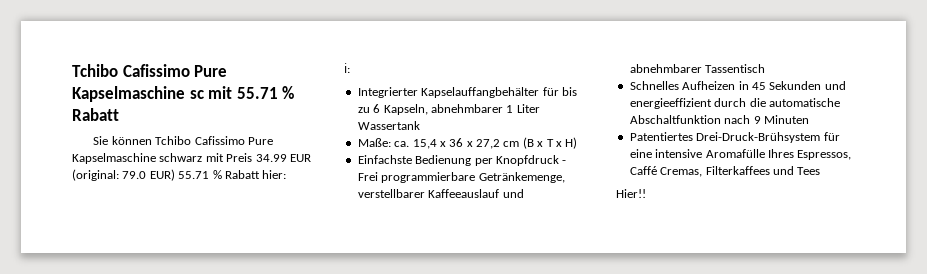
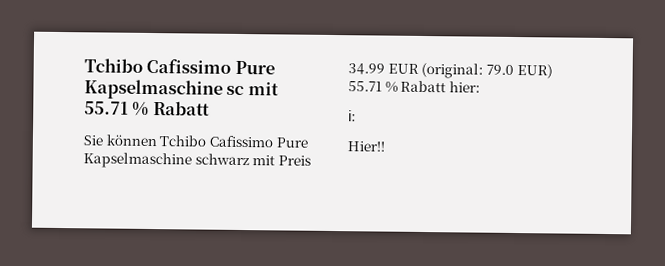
[357,87,577,98] [357,104,540,115] [357,121,420,130] [357,137,578,149] [357,155,567,166] [357,172,565,183] [357,189,524,198] [629,64,766,73] [629,81,846,90] [629,98,840,109] [629,115,809,124] [629,132,840,143] [629,149,852,160] [629,166,821,177] // Integrierter Kapselauffangbehälter für bis zu 6 Kapseln, abnehmbarer 1 Liter Wassertank // Maße: ca. 15,4 x 36 x 27,2 cm (B x T x H) // Einfachste Bedienung per Knopfdruck - Frei programmierbare Getränkemenge, verstellbarer Kaffeeauslauf und abnehmbarer Tassentisch // Schnelles Aufheizen in 45 Sekunden und energieeffizient durch die automatische Abschaltfunktion nach 9 Minuten // Patentiertes Drei-Druck-Brühsystem für eine intensive Aromafülle Ihres Espressos, Caffé Cremas, Filterkaffees und Tees -> (356, 116) none

